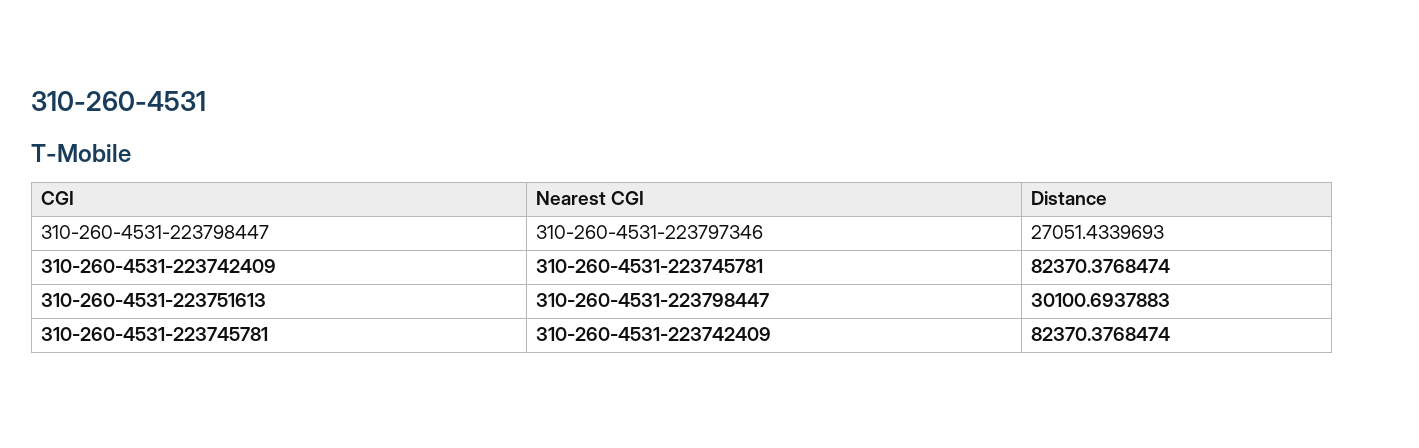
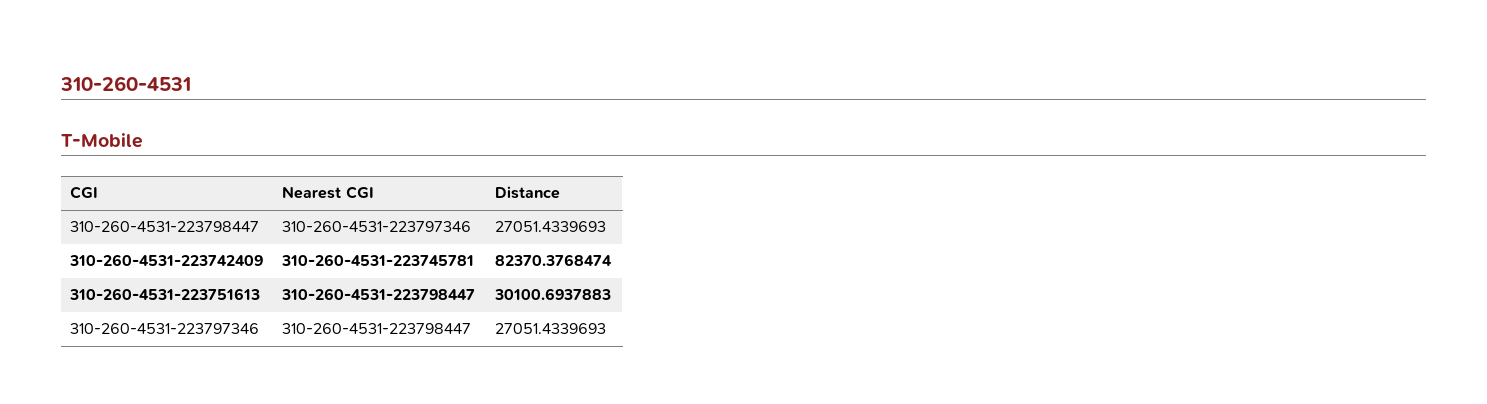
[40,327,268,341] [535,327,771,341] [1030,327,1170,341] 310-260-4531-223745781 | 310-260-4531-223742409 | 82370.3768474 -> [70,323,260,334] [282,323,472,334] [495,323,607,334] 310-260-4531-223797346 | 310-260-4531-223798447 | 27051.4339693

